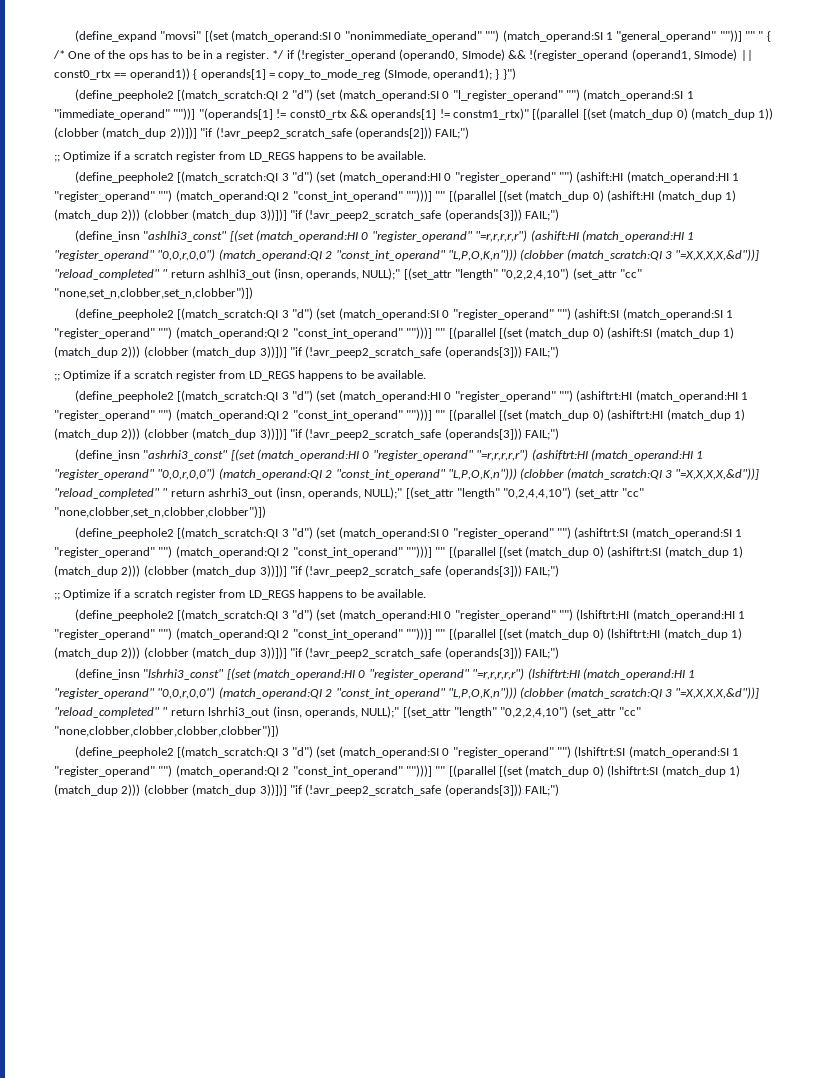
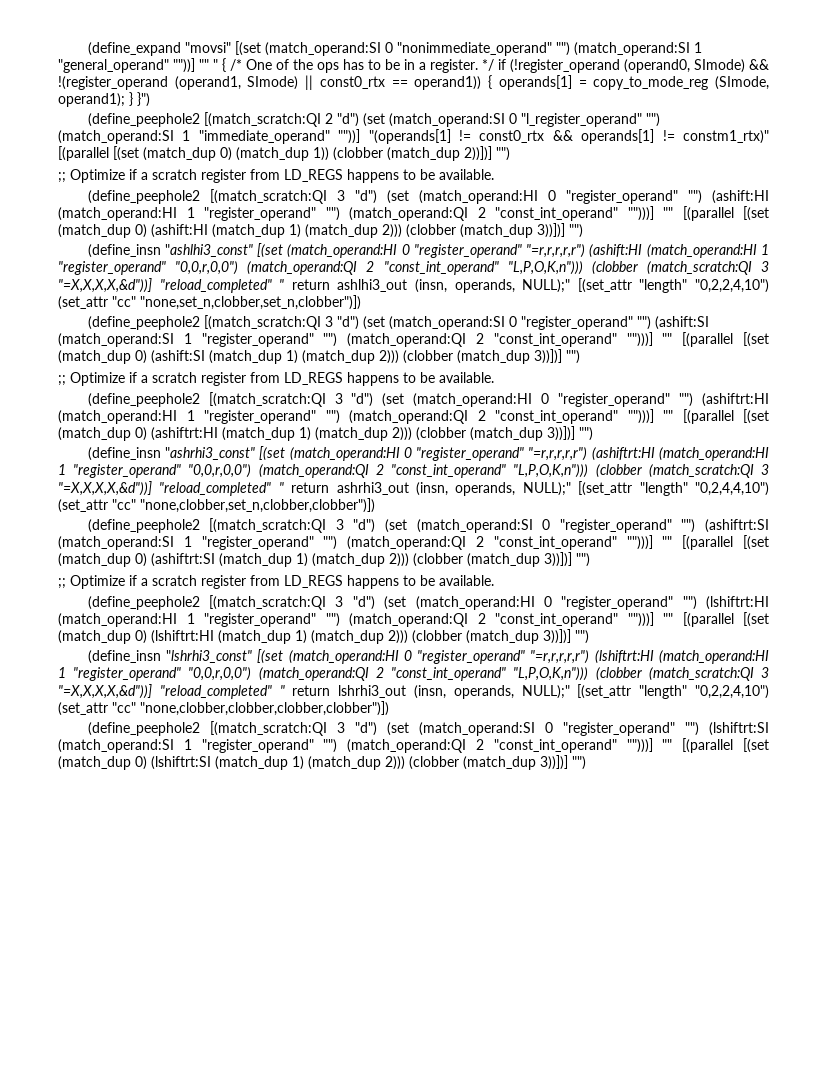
[200,127,470,139] "if (!avr_peep2_scratch_safe (operands[2])) FAIL;") -> [496,147,510,161] "")
[289,209,559,221] "if (!avr_peep2_scratch_safe (operands[3])) FAIL;") -> [569,224,583,238] "")
[289,346,559,358] "if (!avr_peep2_scratch_safe (operands[3])) FAIL;") -> [566,350,580,364] "")
[289,428,559,440] "if (!avr_peep2_scratch_safe (operands[3])) FAIL;") -> [579,427,593,441] "")
[289,565,559,577] "if (!avr_peep2_scratch_safe (operands[3])) FAIL;") -> [576,553,590,567] "")
[289,647,559,659] "if (!avr_peep2_scratch_safe (operands[3])) FAIL;") -> [575,630,589,644] "")
[289,784,559,796] "if (!avr_peep2_scratch_safe (operands[3])) FAIL;") -> [572,756,586,770] "")

